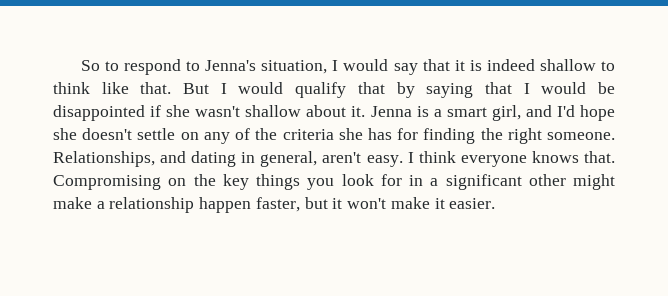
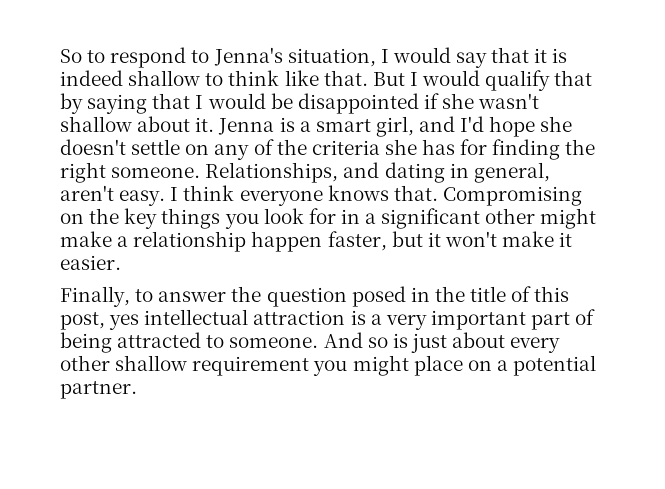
(496, 203) none -> [60,286,570,307] [60,309,596,330] [60,332,561,353] [60,355,597,376] [60,381,137,399] // Finally, to answer the question posed in the title of this post, yes intellectual attraction is a very important part of being attracted to someone. And so is just about every other shallow requirement you might place on a potential partner.

